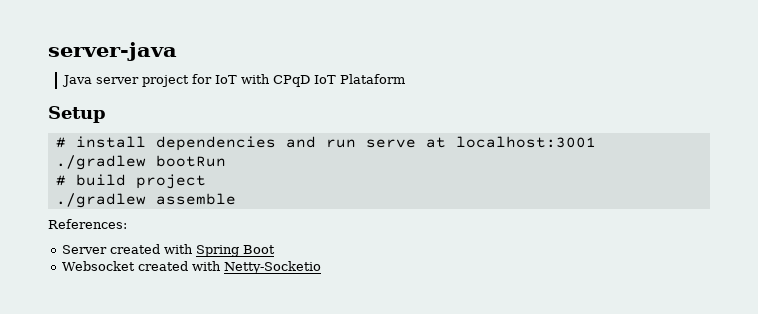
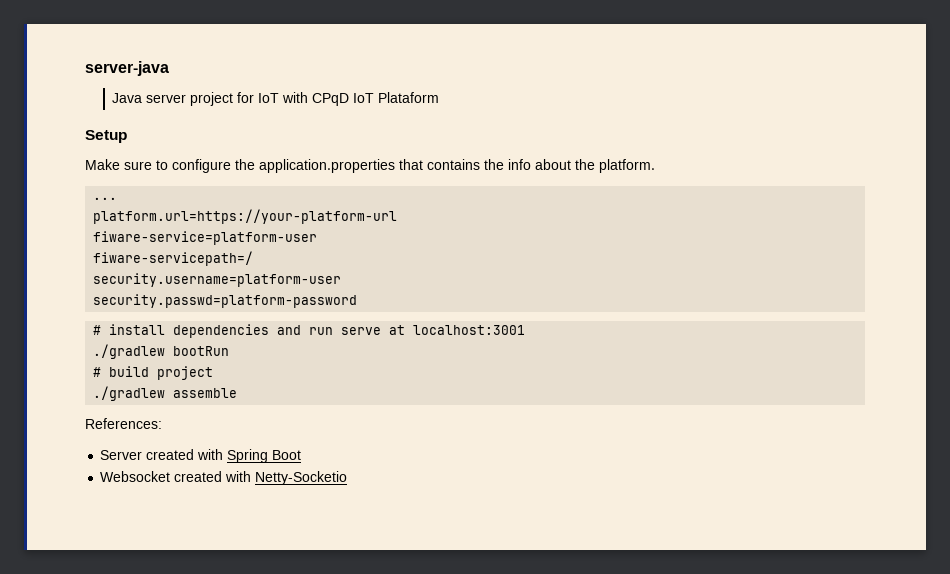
(106, 114) none -> [85,159,655,173] [93,197,118,200] [93,209,398,224] [93,231,318,245] [93,251,254,266] [93,273,342,287] [93,294,358,308] // Make sure to configure the application.properties that contains the info about the platform. // ... // platform.url=https://your-platform-url // fiware-service=platform-user // fiware-servicepath=/ // security.username=platform-user // security.passwd=platform-password

